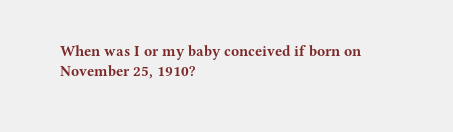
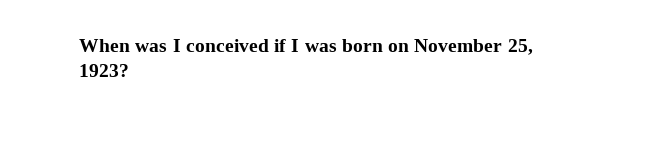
[144,45,307,60] or my baby conceived if -> [185,39,337,52] conceived if I was
[157,66,196,76] 1910? -> [79,64,129,77] 1923?

